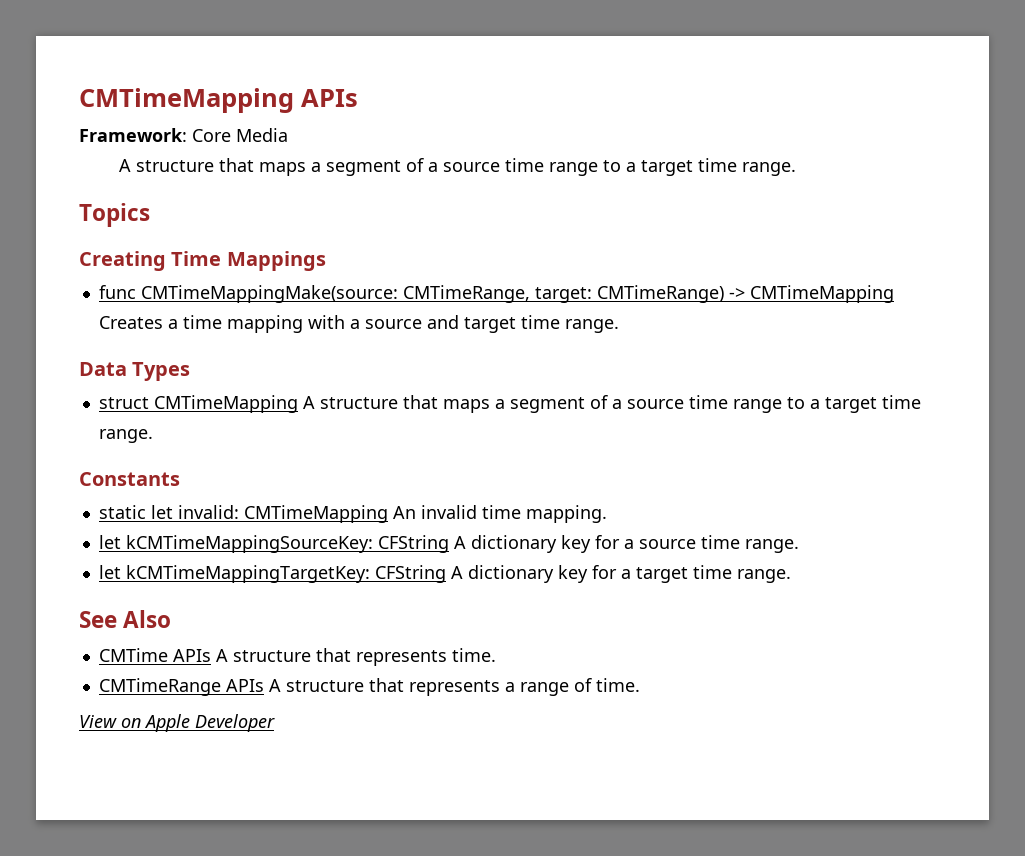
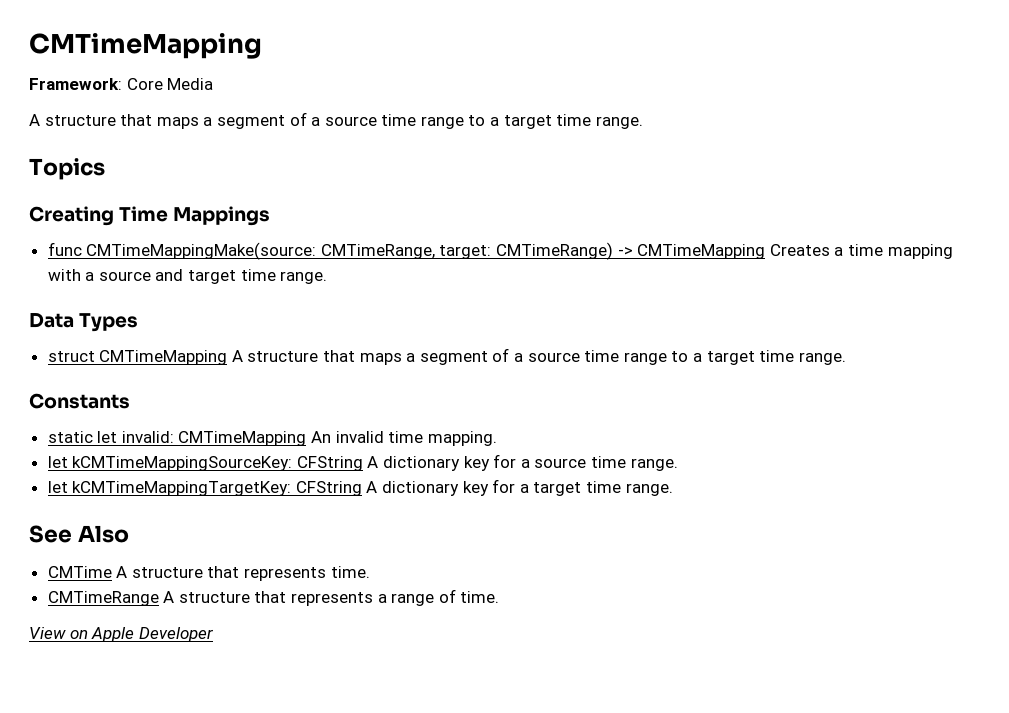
[79,88,358,113] CMTimeMapping APIs -> [29,33,262,59] CMTimeMapping
[172,649,211,662] APIs -> (112, 572) none
[225,679,264,692] APIs -> (159, 598) none

